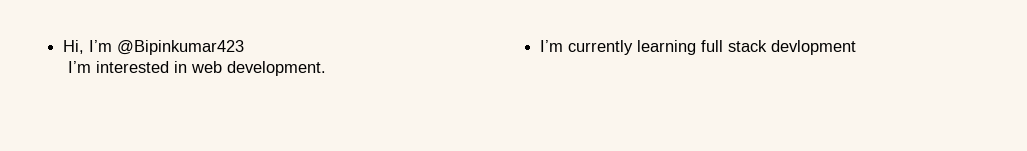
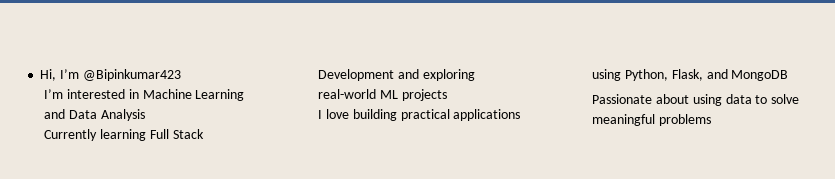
[190,61,326,76] [540,40,857,55] web development. // I’m currently learning full stack devlopment -> [142,89,245,101] [44,109,145,121] [44,129,204,141] [318,69,475,81] [318,89,447,101] [318,109,521,121] [592,69,789,81] [592,94,800,106] [592,114,712,126] Machine Learning and Data Analysis // Currently learning Full Stack Development and exploring real-world ML projects // I love building practical applications using Python, Flask, and MongoDB // Passionate about using data to solve meaningful problems

